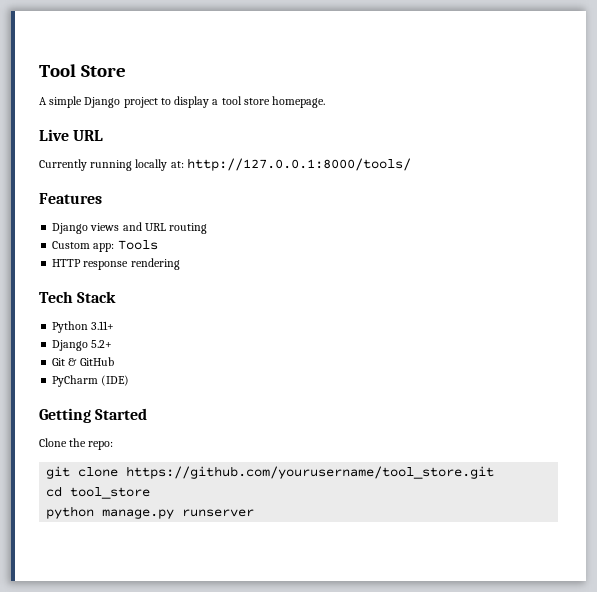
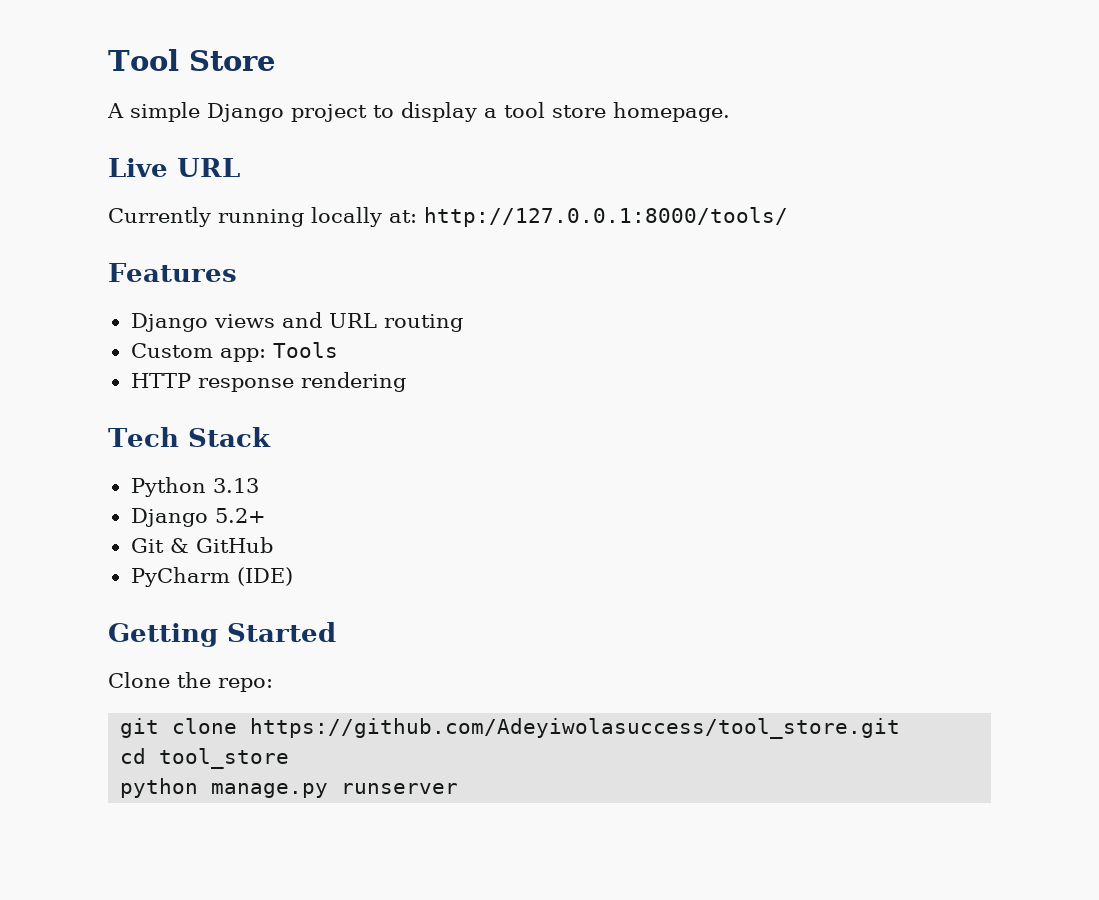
[91,321,115,330] 3.11+ -> [212,478,259,493] 3.13
[126,466,495,479] https://github.com/yourusername/tool_store.git -> [250,718,901,739] https://github.com/Adeyiwolasuccess/tool_store.git

